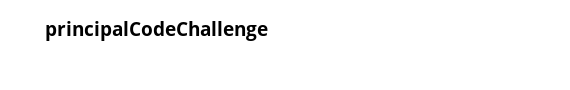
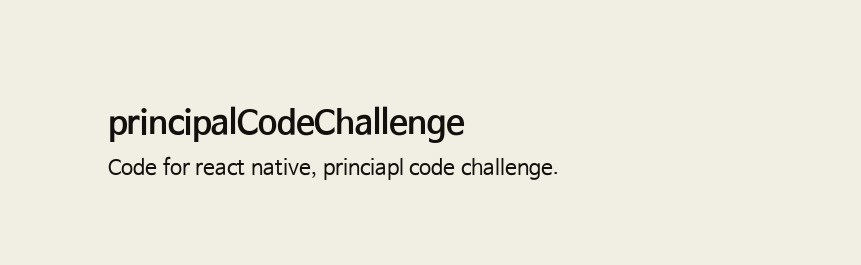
(268, 31) none -> [108,156,559,180] // Code for react native, princiapl code challenge.

